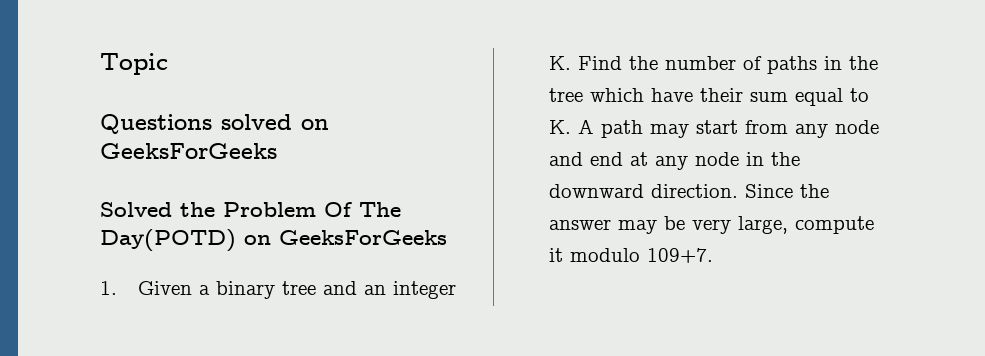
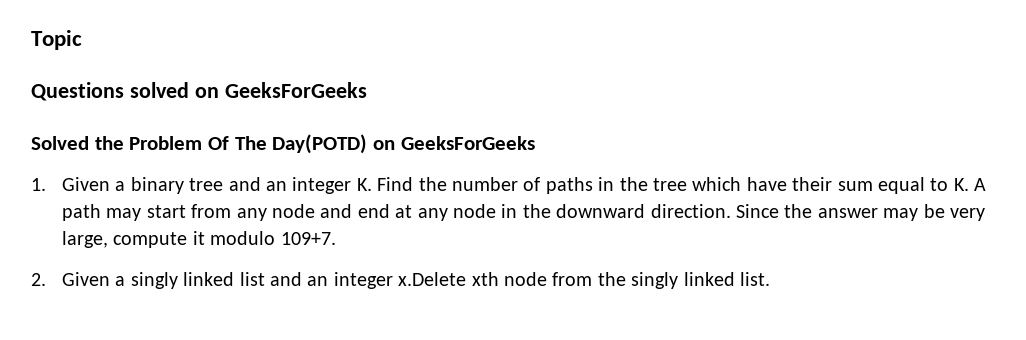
(713, 255) none -> [31,272,771,289] // 2. Given a singly linked list and an integer x.Delete xth node from the singly linked list.

